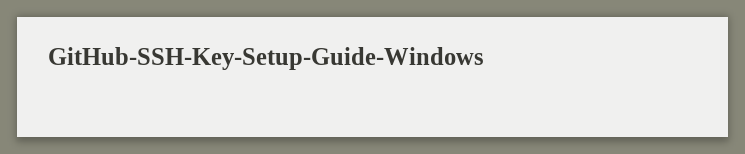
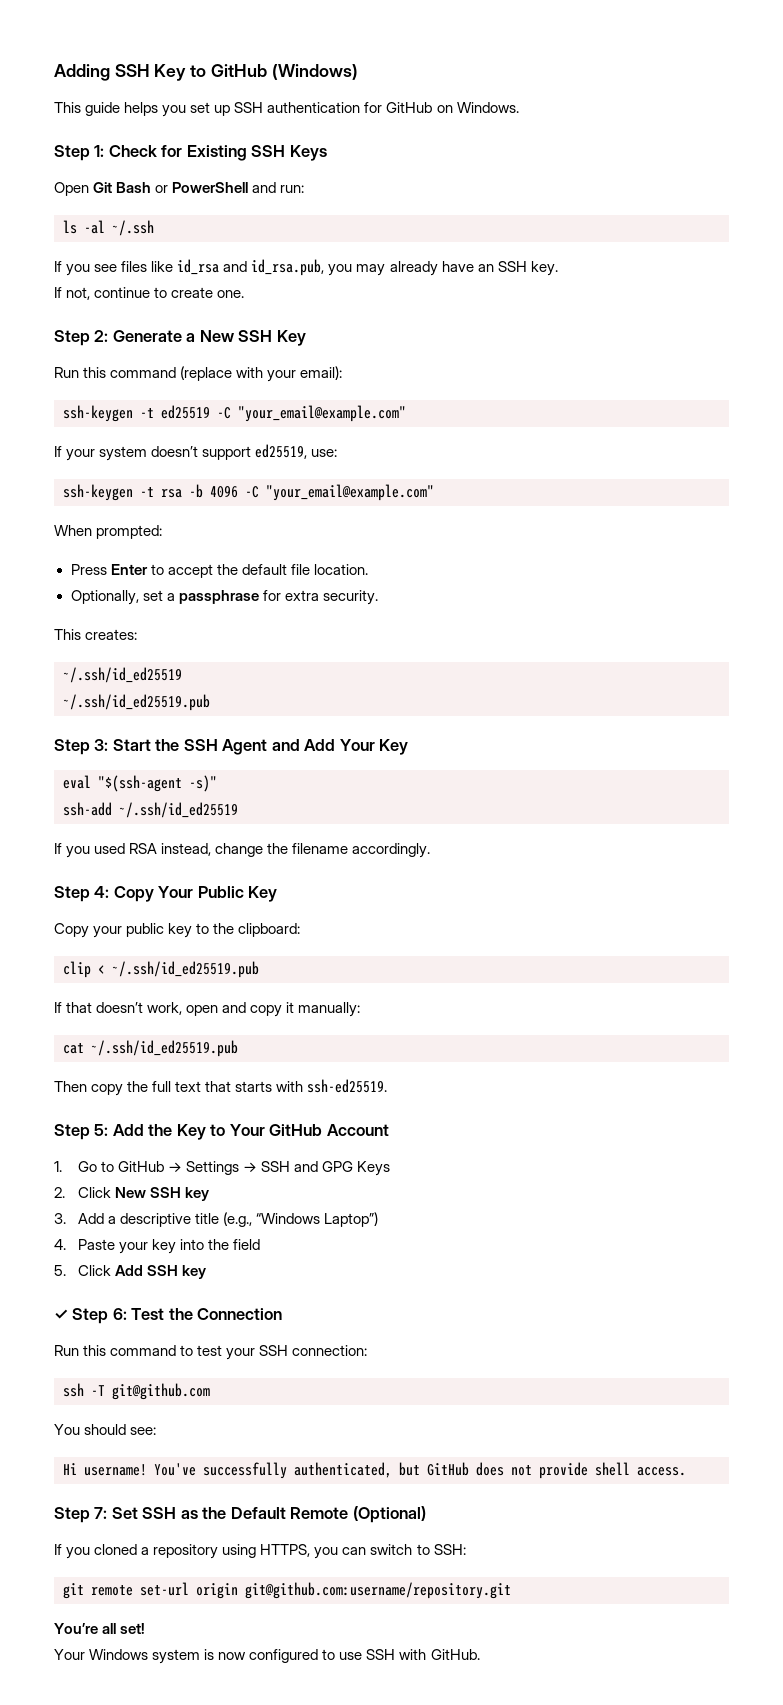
[48,47,484,70] GitHub-SSH-Key-Setup-Guide-Windows -> [54,64,358,81] [54,102,519,117] [54,145,327,161] [54,182,305,196] [63,220,154,236] [54,259,558,276] [54,287,245,300] [54,330,306,346] [54,366,343,382] [63,405,406,422] [54,444,338,461] [63,484,434,501] [54,525,163,539] [70,564,368,578] [70,590,378,605] [54,629,138,640] [63,667,182,683] [63,694,210,711] [54,739,409,755] [63,775,217,792] [63,802,238,818] [54,843,431,858] [54,886,278,902] [54,923,301,938] [63,961,259,978] [54,1002,361,1017] [63,1040,238,1057] [54,1079,388,1096] [54,1124,389,1140] [54,1161,391,1176] [54,1187,210,1201] [54,1212,379,1227] [54,1239,261,1254] [54,1265,207,1279] [54,1308,283,1324] [54,1345,368,1360] [63,1383,210,1400] [54,1424,157,1435] [63,1462,686,1479] [54,1506,426,1523] [54,1544,466,1559] [63,1582,511,1599] [54,1623,146,1634] [54,1649,480,1664] Adding SSH Key to GitHub (Windows) // This guide helps you set up SSH authentication for GitHub on Windows. // Step 1: Check for Existing SSH Keys // Open Git Bash or PowerShell and run: // ls -al ~/.ssh // If you see files like id_rsa and id_rsa.pub, you may already have an SSH key. // If not, continue to create one. // Step 2: Generate a New SSH Key // Run this command (replace with your email): // ssh-keygen -t ed25519 -C "your_email@example.com" // If your system doesn’t support ed25519, use: // ssh-keygen -t rsa -b 4096 -C "your_email@example.com" // When prompted: // Press Enter to accept the default file location. // Optionally, set a passphrase for extra security. // This creates: // ~/.ssh/id_ed25519 // ~/.ssh/id_ed25519.pub // Step 3: Start the SSH Agent and Add Your Key // eval "$(ssh-agent -s)" // ssh-add ~/.ssh/id_ed25519 // If you used RSA instead, change the filename accordingly. // Step 4: Copy Your Public Key // Copy your public key to the clipboard: // clip < ~/.ssh/id_ed25519.pub // If that doesn’t work, open and copy it manually: // cat ~/.ssh/id_ed25519.pub // Then copy the full text that starts with ssh-ed25519. // Step 5: Add the Key to Your GitHub Account // 1. Go to GitHub → Settings → SSH and GPG Keys // 2. Click New SSH key // 3. Add a descriptive title (e.g., “Windows Laptop”) // 4. Paste your key into the field // 5. Click Add SSH key // ✓ Step 6: Test the Connection // Run this command to test your SSH connection: // ssh -T git@github.com // You should see: // Hi username! You've successfully authenticated, but GitHub does not provide shell access. // Step 7: Set SSH as the Default Remote (Optional) // If you cloned a repository using HTTPS, you can switch to SSH: // git remote set-url origin git@github.com:username/repository.git // You’re all set! // Your Windows system is now configured to use SSH with GitHub.

